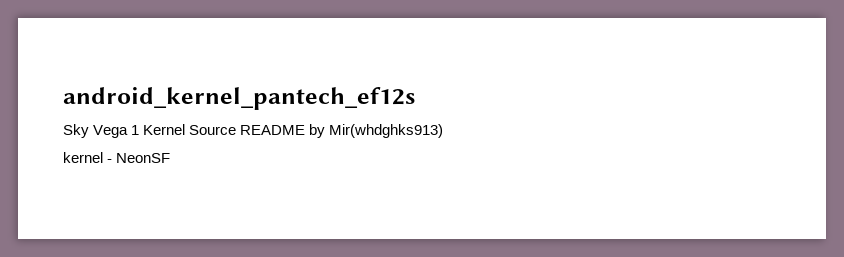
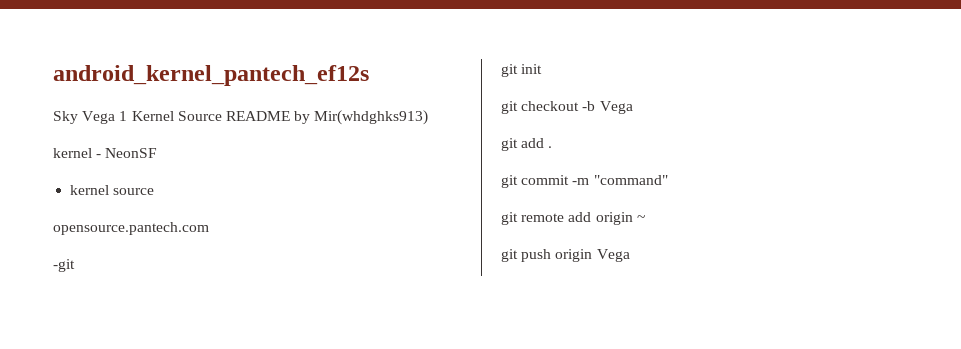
(171, 158) none -> [70,185,155,195] [53,222,209,235] [53,259,75,272] [501,64,543,77] [501,101,633,114] [501,138,553,151] [501,175,668,188] [501,212,645,225] [501,249,630,262] // kernel source // opensource.pantech.com // -git // git init // git checkout -b Vega // git add . // git commit -m "command" // git remote add origin ~ // git push origin Vega

